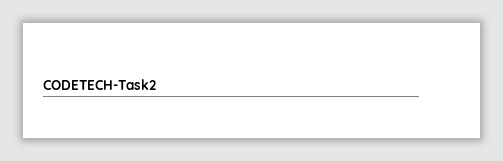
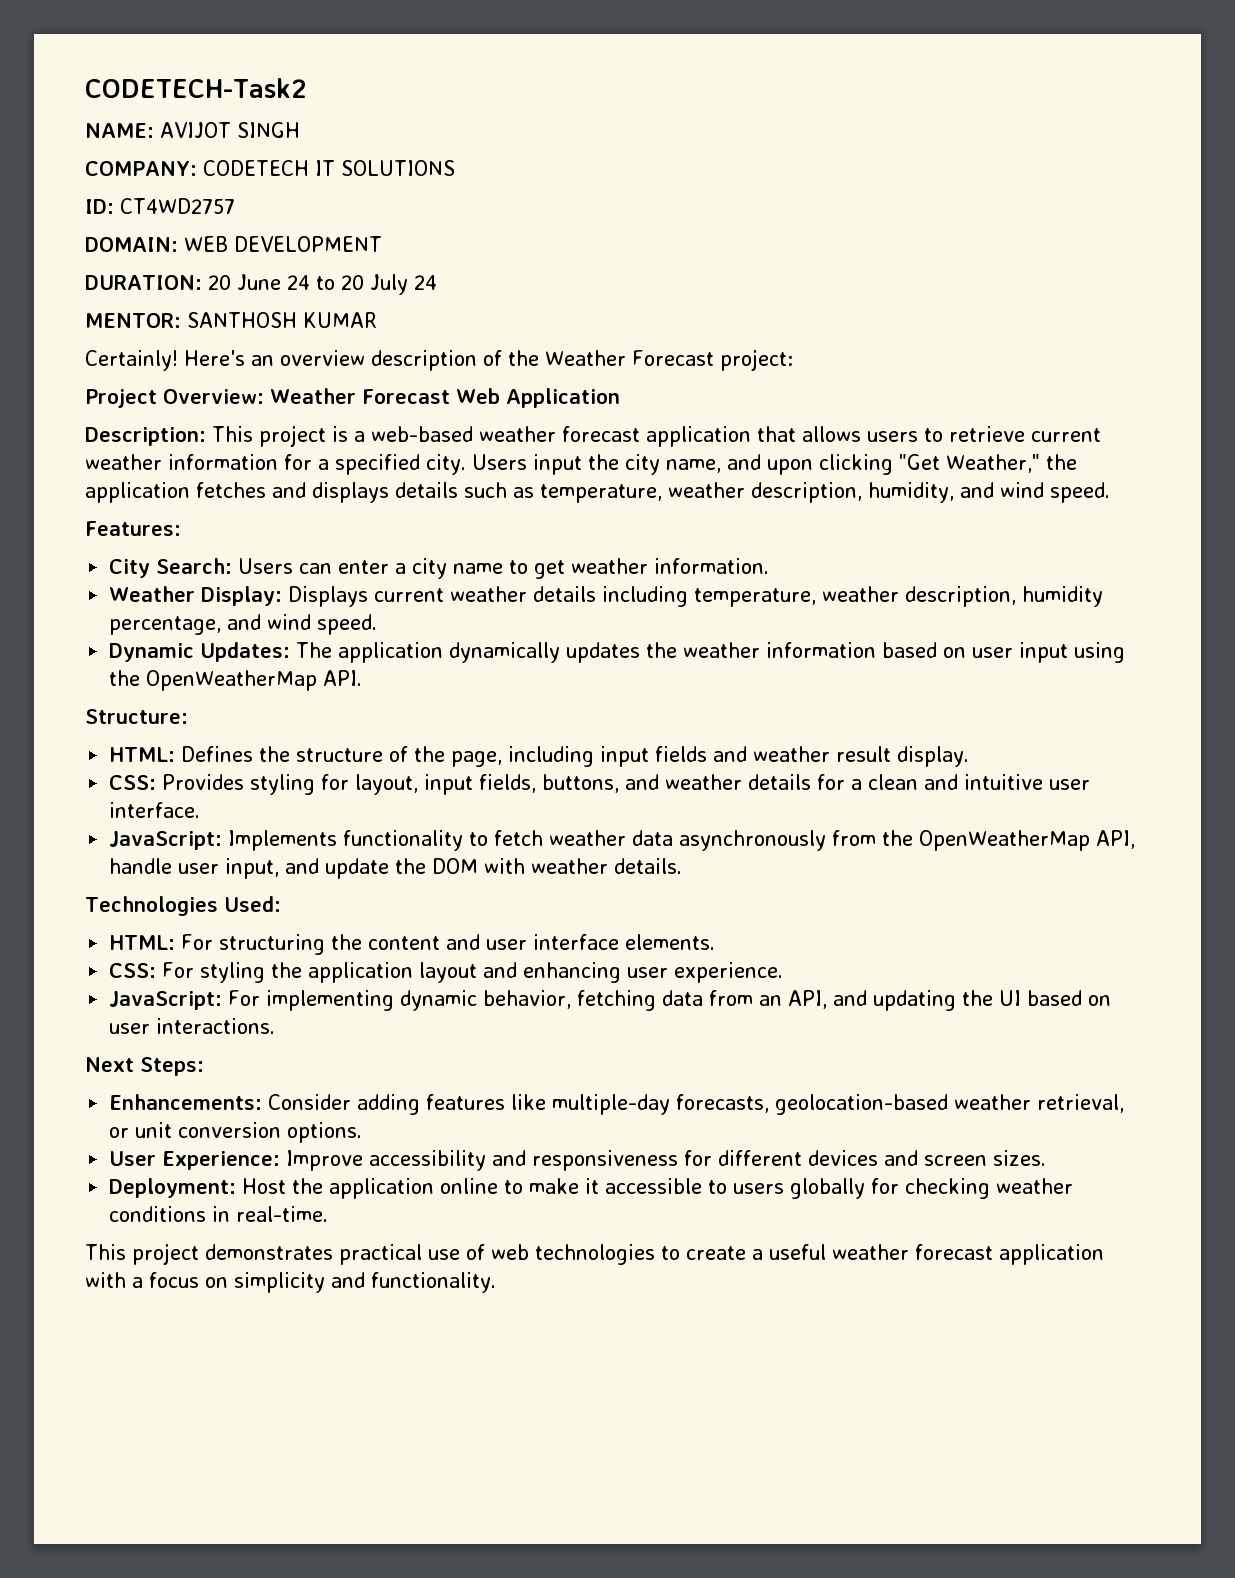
(156, 84) none -> [85,122,300,138] [85,160,455,176] [85,198,235,214] [85,236,382,252] [85,274,437,295] [85,312,377,328] [85,349,793,371] [85,388,620,408] [85,425,1101,447] [85,454,1077,475] [85,482,1110,503] [85,521,181,536] [109,558,770,579] [109,586,1104,607] [109,614,378,635] [109,642,1126,663] [109,670,363,691] [85,709,188,724] [109,746,970,767] [109,774,1091,795] [109,802,201,818] [109,830,1136,851] [109,858,683,879] [85,896,281,916] [109,934,716,955] [109,962,784,983] [109,990,1112,1011] [109,1018,276,1034] [85,1057,204,1076] [109,1094,1125,1115] [109,1122,363,1143] [109,1150,1047,1171] [109,1178,1074,1199] [109,1206,329,1222] [85,1243,1104,1265] [85,1272,496,1293] // NAME: AVIJOT SINGH // COMPANY: CODETECH IT SOLUTIONS // ID: CT4WD2757 // DOMAIN: WEB DEVELOPMENT // DURATION: 20 June 24 to 20 July 24 // MENTOR: SANTHOSH KUMAR // Certainly! Here's an overview description of the Weather Forecast project: // Project Overview: Weather Forecast Web Application // Description: This project is a web-based weather forecast application that allows users to retrieve current weather information for a specified city. Users input the city name, and upon clicking "Get Weather," the application fetches and displays details such as temperature, weather description, humidity, and wind speed. // Features: // City Search: Users can enter a city name to get weather information. // Weather Display: Displays current weather details including temperature, weather description, humidity percentage, and wind speed. // Dynamic Updates: The application dynamically updates the weather information based on user input using the OpenWeatherMap API. // Structure: // HTML: Defines the structure of the page, including input fields and weather result display. // CSS: Provides styling for layout, input fields, buttons, and weather details for a clean and intuitive user interface. // JavaScript: Implements functionality to fetch weather data asynchronously from the OpenWeatherMap API, handle user input, and update the DOM with weather details. // Technologies Used: // HTML: For structuring the content and user interface elements. // CSS: For styling the application layout and enhancing user experience. // JavaScript: For implementing dynamic behavior, fetching data from an API, and updating the UI based on user interactions. // Next Steps: // Enhancements: Consider adding features like multiple-day forecasts, geolocation-based weather retrieval, or unit conversion options. // User Experience: Improve accessibility and responsiveness for different devices and screen sizes. // Deployment: Host the application online to make it accessible to users globally for checking weather conditions in real-time. // This project demonstrates practical use of web technologies to create a useful weather forecast application with a focus on simplicity and functionality.

